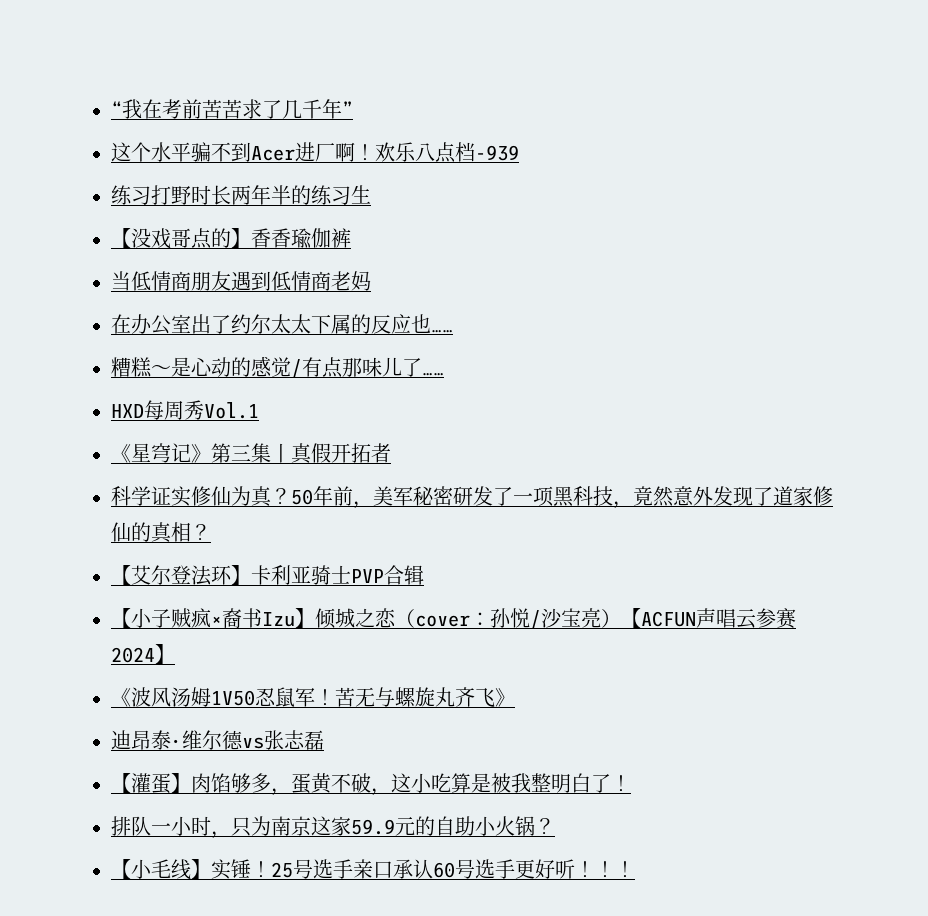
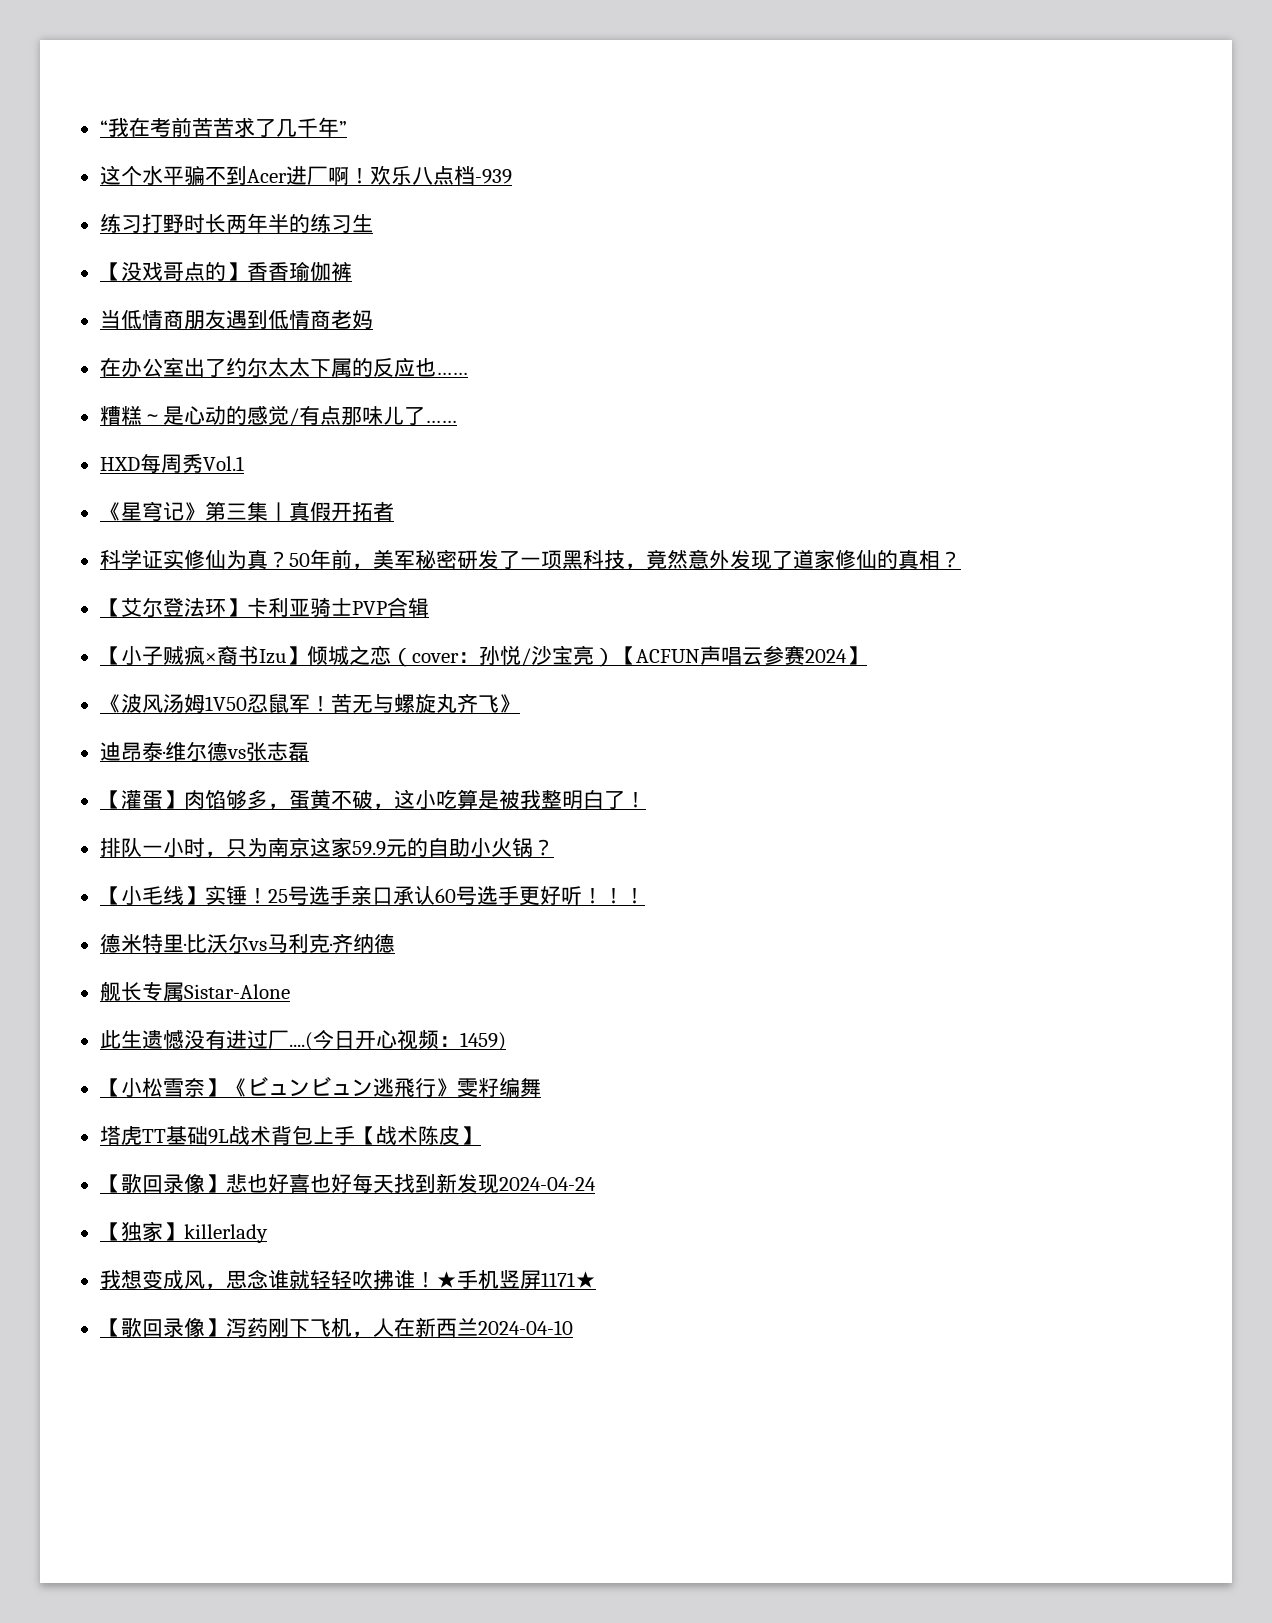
(635, 869) none -> [99,933,395,953] [99,981,290,1001] [99,1029,506,1051] [99,1077,541,1097] [99,1125,481,1146] [99,1173,596,1194] [99,1221,268,1243] [99,1269,596,1290] [99,1317,573,1338] // 德米特里·比沃尔vs马利克·齐纳德 // 舰长专属Sistar-Alone // 此生遗憾没有进过厂....(今日开心视频：1459) // 【小松雪奈】《ビュンビュン逃飛行》雯籽编舞 // 塔虎TT基础9L战术背包上手【战术陈皮】 // 【歌回录像】悲也好喜也好每天找到新发现2024-04-24 // 【独家】killerlady // 我想变成风，思念谁就轻轻吹拂谁！★手机竖屏1171★ // 【歌回录像】泻药刚下飞机，人在新西兰2024-04-10

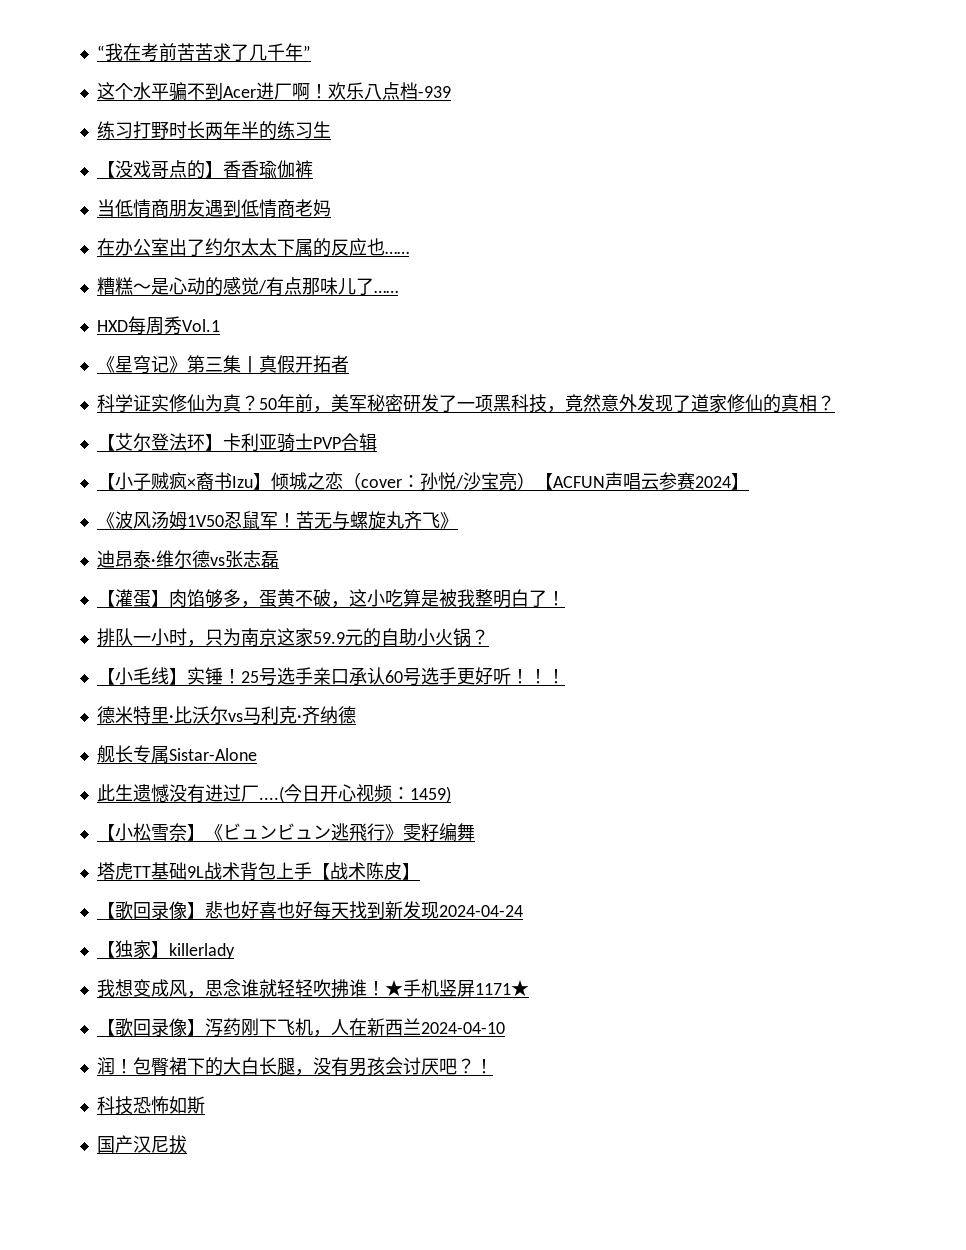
(573, 1327) none -> [96,1057,493,1076] [96,1096,205,1115] [96,1135,187,1154] // 润！包臀裙下的大白长腿，没有男孩会讨厌吧？！ // 科技恐怖如斯 // 国产汉尼拔

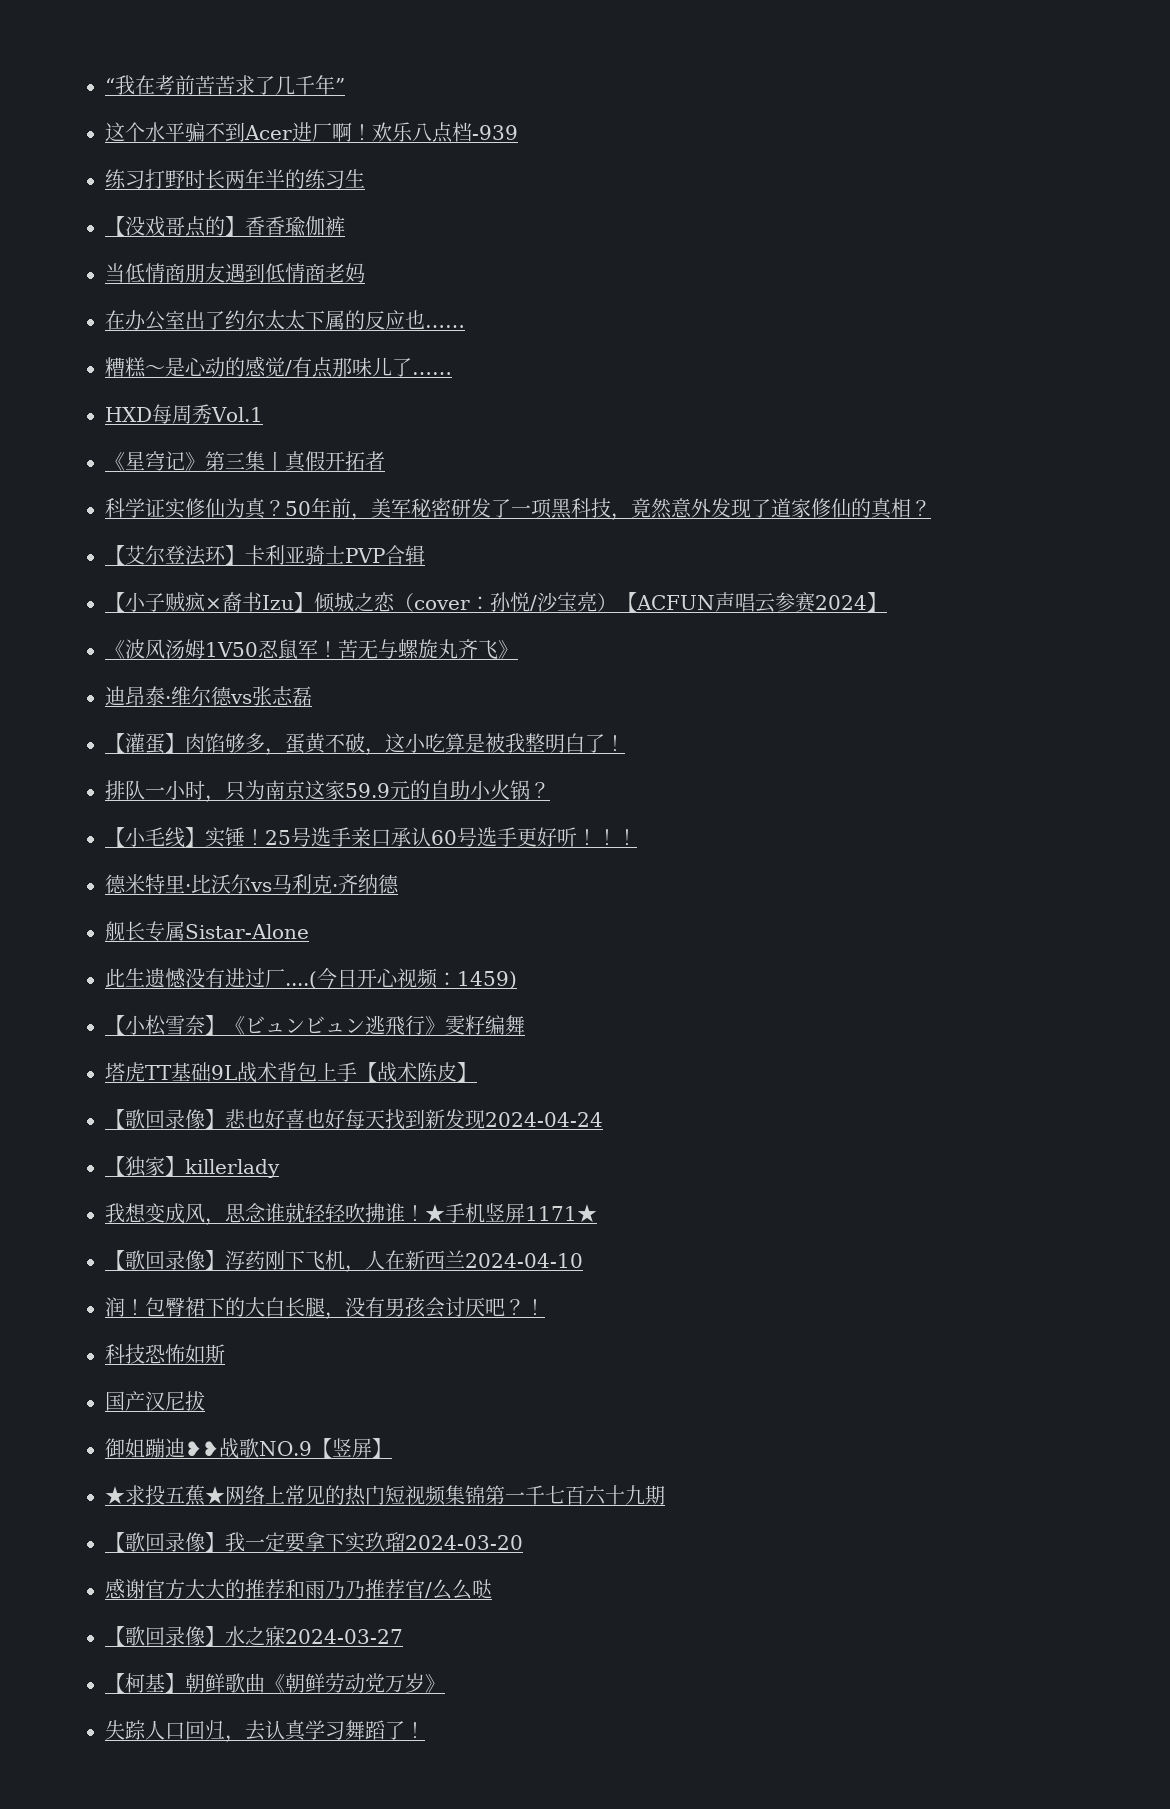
(187, 1144) none -> [105,1438,392,1459] [105,1485,665,1506] [105,1532,523,1553] [105,1578,492,1600] [105,1626,403,1646] [105,1673,445,1693] [105,1720,425,1743] // 御姐蹦迪❥❥战歌NO.9【竖屏】 // ★求投五蕉★网络上常见的热门短视频集锦第一千七百六十九期 // 【歌回录像】我一定要拿下实玖瑠2024-03-20 // 感谢官方大大的推荐和雨乃乃推荐官/么么哒 // 【歌回录像】水之寐2024-03-27 // 【柯基】朝鲜歌曲《朝鲜劳动党万岁》 // 失踪人口回归，去认真学习舞蹈了！

